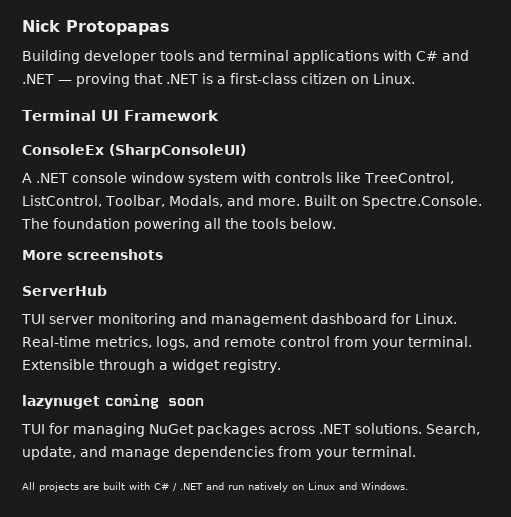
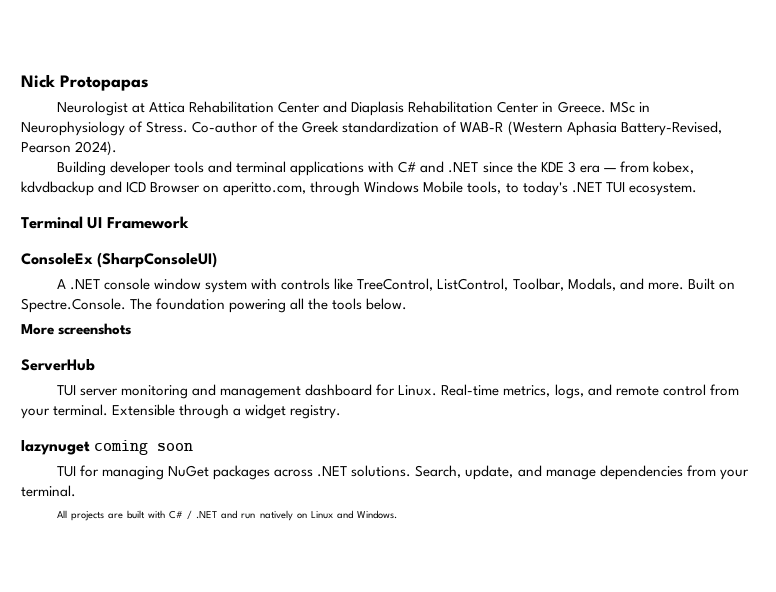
(170, 27) none -> [57,101,650,116] [21,121,722,136] [21,141,118,156] // Neurologist at Attica Rehabilitation Center and Diaplasis Rehabilitation Center in Greece. MSc in Neurophysiology of Stress. Co-author of the Greek standardization of WAB-R (Western Aphasia Battery-Revised, Pearson 2024).
[58,73,415,87] — proving that .NET is a first-class citizen on Linux. -> [482,161,694,174] [21,181,697,196] since the KDE 3 era — from kobex, kdvdbackup and ICD Browser on aperitto.com, through Windows Mobile tools, to today's .NET TUI ecosystem.

